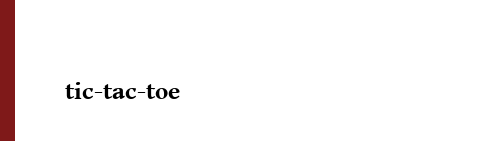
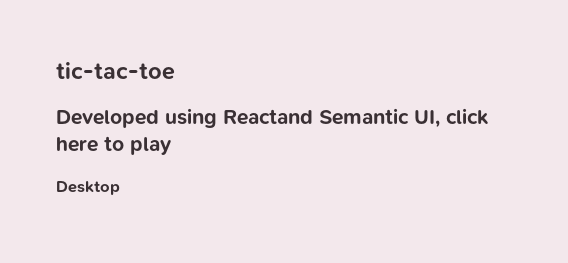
(180, 90) none -> [56,108,489,128] [56,136,172,155] [56,181,120,195] // Developed using Reactand Semantic UI, click here to play // Desktop

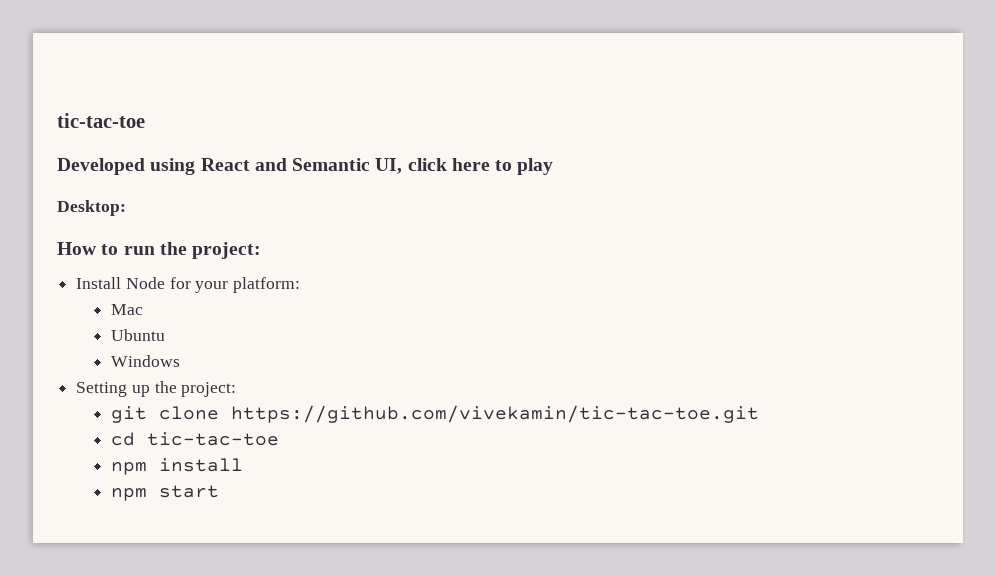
[223,109,313,125] Reactand -> [200,158,287,171] React and
[56,181,120,195] Desktop -> [57,200,126,216] [57,242,262,259] [76,277,301,293] [110,304,143,315] [110,329,165,341] [110,355,180,367] [76,381,237,397] [110,405,759,423] [110,432,279,446] [110,458,243,475] [110,485,219,501] Desktop: // How to run the project: // Install Node for your platform: // Mac // Ubuntu // Windows // Setting up the project: // git clone https://github.com/vivekamin/tic-tac-toe.git // cd tic-tac-toe // npm install // npm start

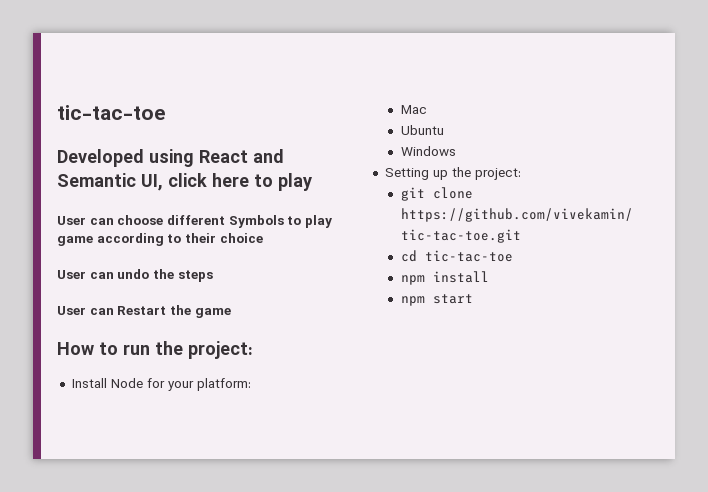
[57,200,126,216] Desktop: -> [57,215,332,228] [57,233,263,246] [57,269,213,282] [57,305,231,318] User can choose different Symbols to play game according to their choice // User can undo the steps // User can Restart the game

